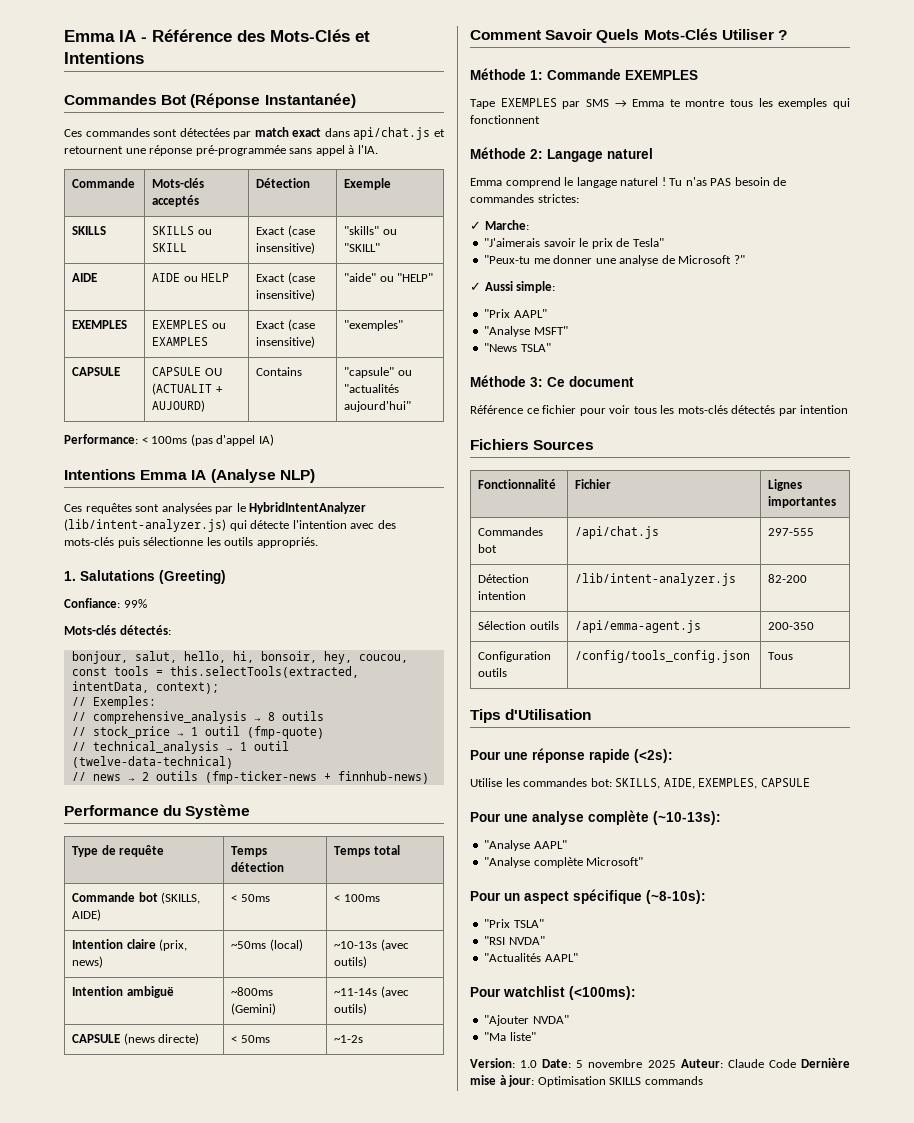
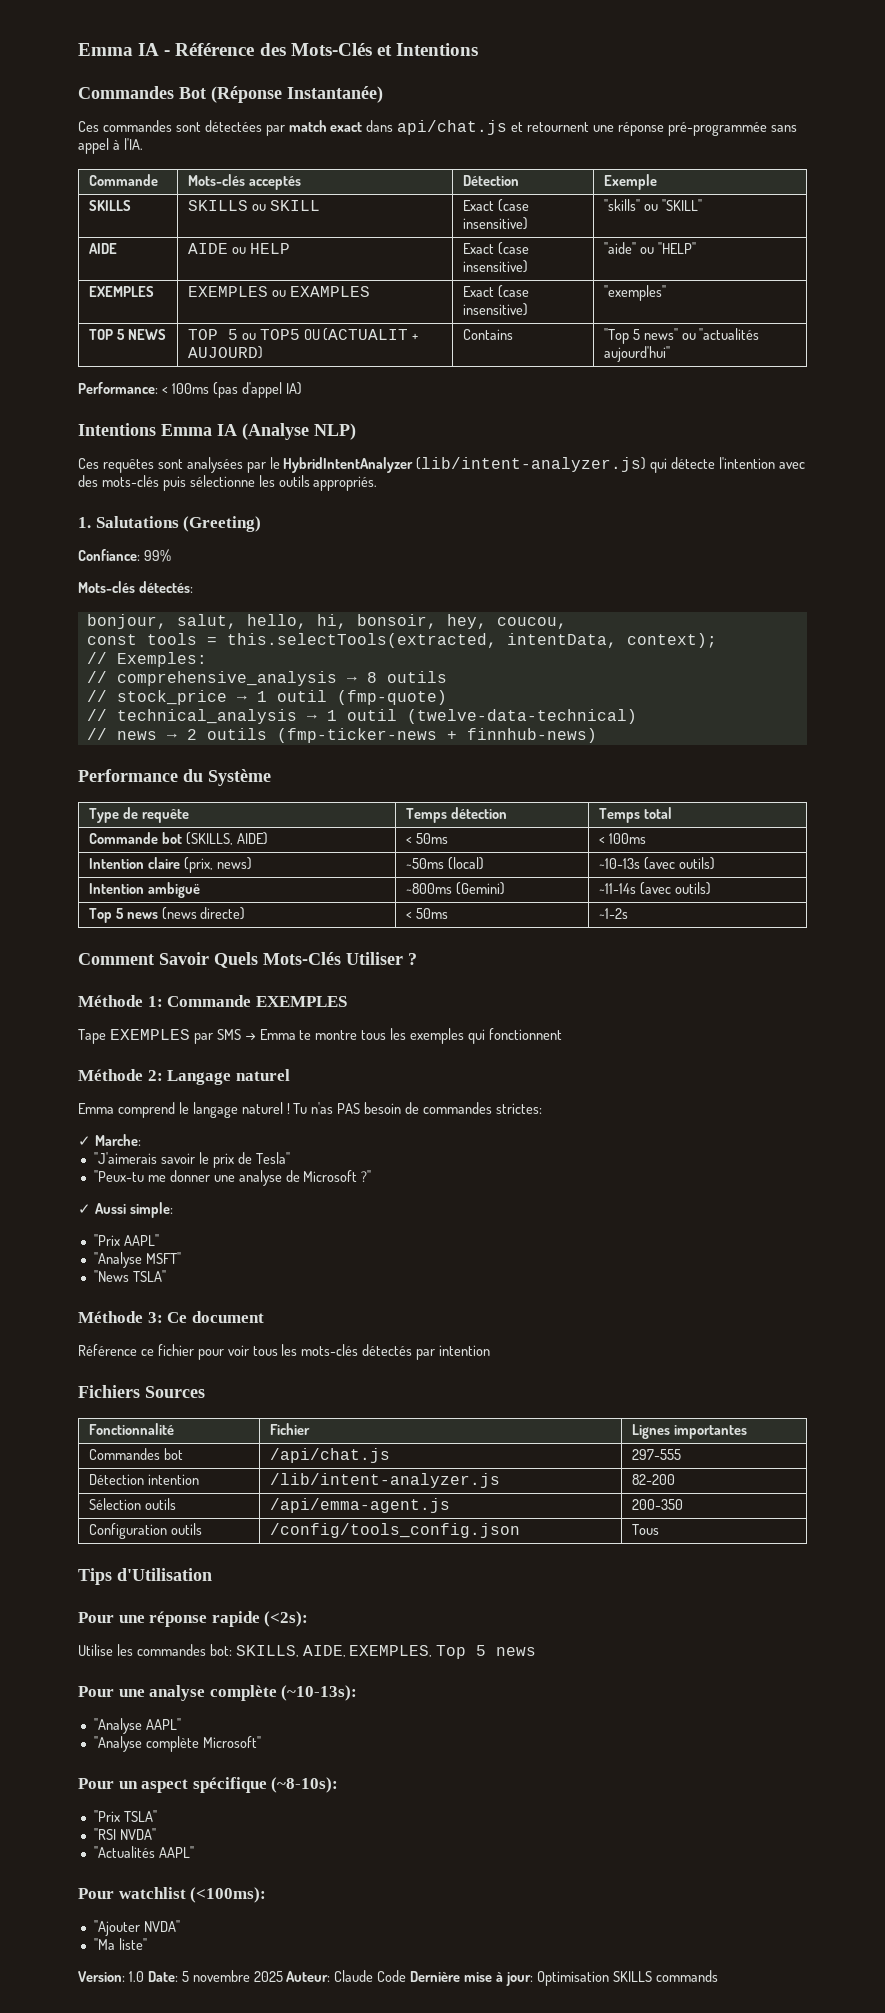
[72,367,121,376] [152,367,202,376] CAPSULE | CAPSULE -> [88,329,166,340] [187,329,300,340] TOP 5 NEWS | TOP 5 ou TOP5
[344,367,395,378] "capsule" -> [603,328,678,344] "Top 5 news"
[72,1034,121,1043] CAPSULE -> [88,908,158,923] Top 5 news
[760,778,810,787] CAPSULE -> [436,1645,537,1659] Top 5 news

